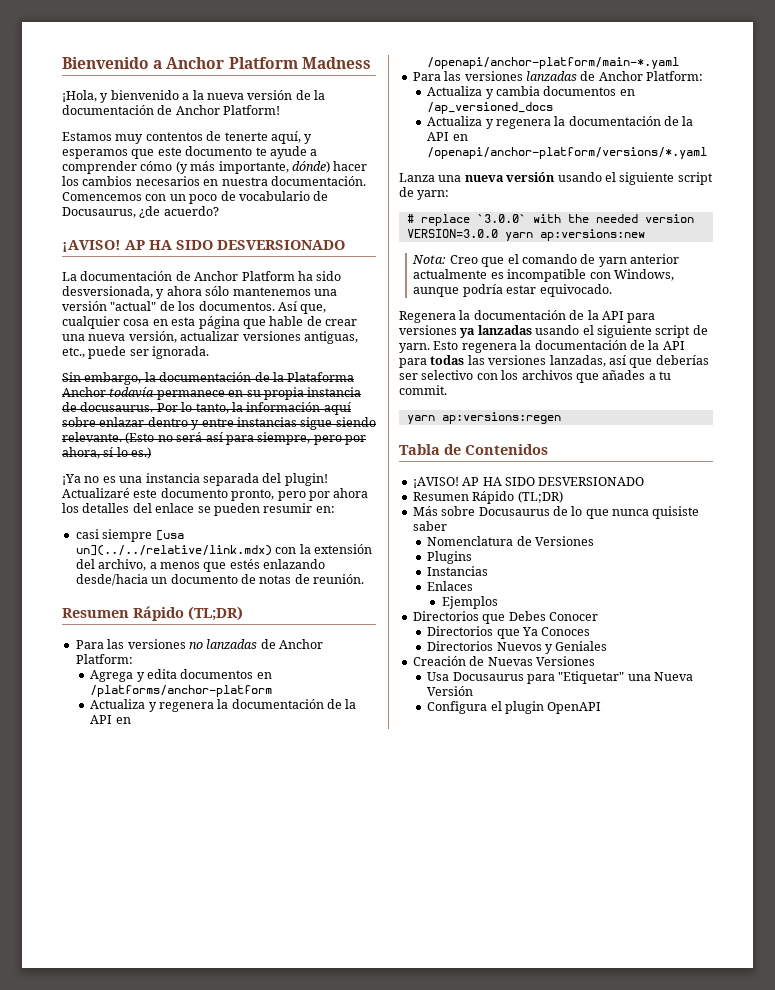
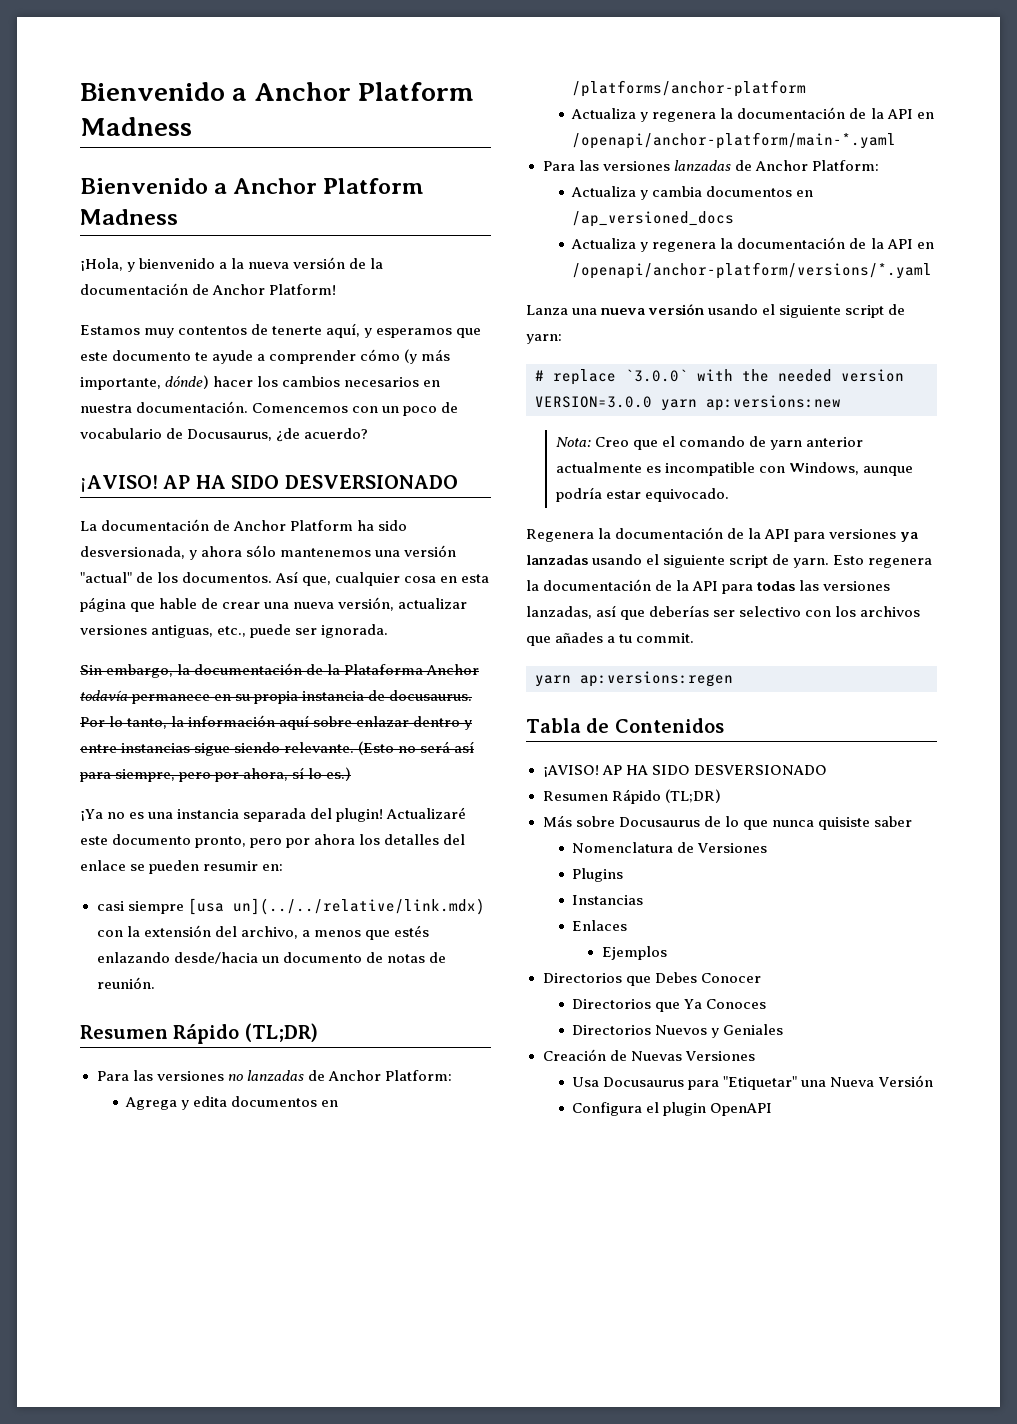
[62,57,371,69] Bienvenido a Anchor Platform Madness -> [80,82,474,101] [80,117,192,136] [80,178,425,194] [80,209,178,225] Bienvenido a Anchor Platform Madness // Bienvenido a Anchor Platform Madness

